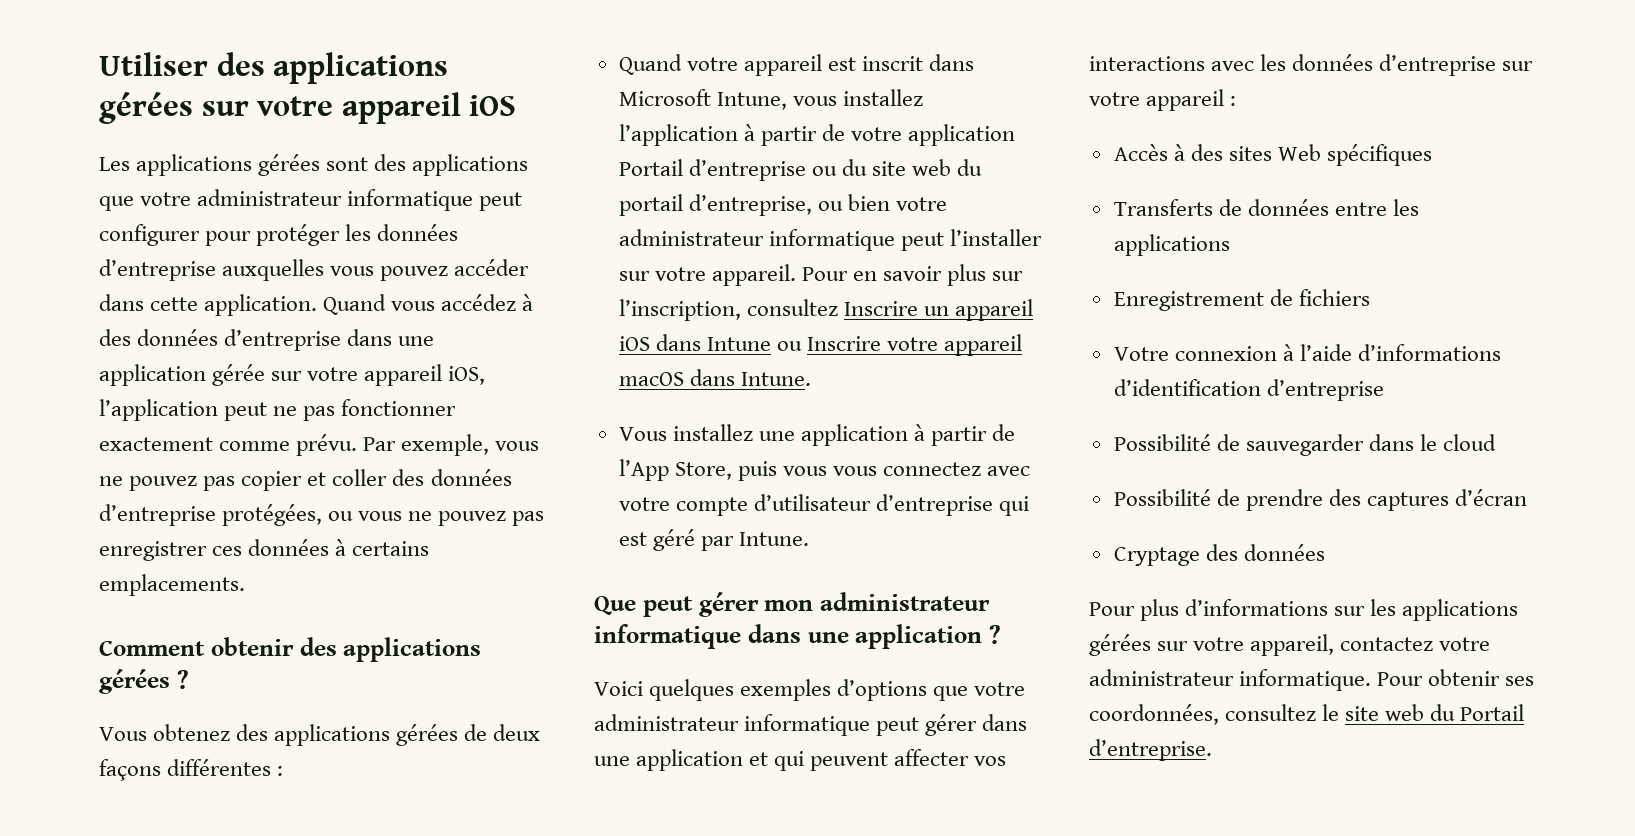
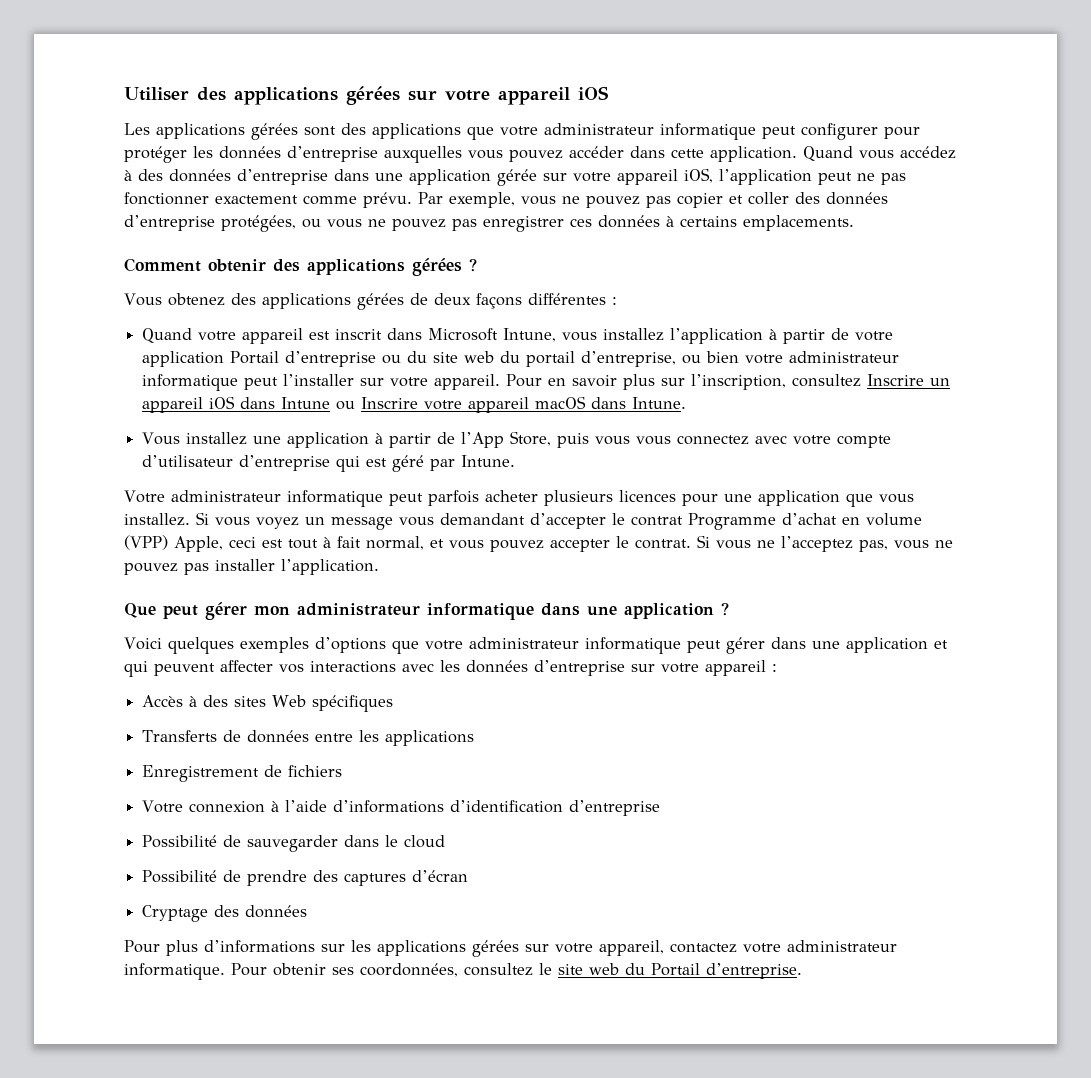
(809, 539) none -> [124,490,914,507] [124,512,922,530] [124,535,953,552] [124,559,379,575] // Votre administrateur informatique peut parfois acheter plusieurs licences pour une application que vous installez. Si vous voyez un message vous demandant d’accepter le contrat Programme d’achat en volume (VPP) Apple, ceci est tout à fait normal, et vous pouvez accepter le contrat. Si vous ne l’acceptez pas, vous ne pouvez pas installer l’application.

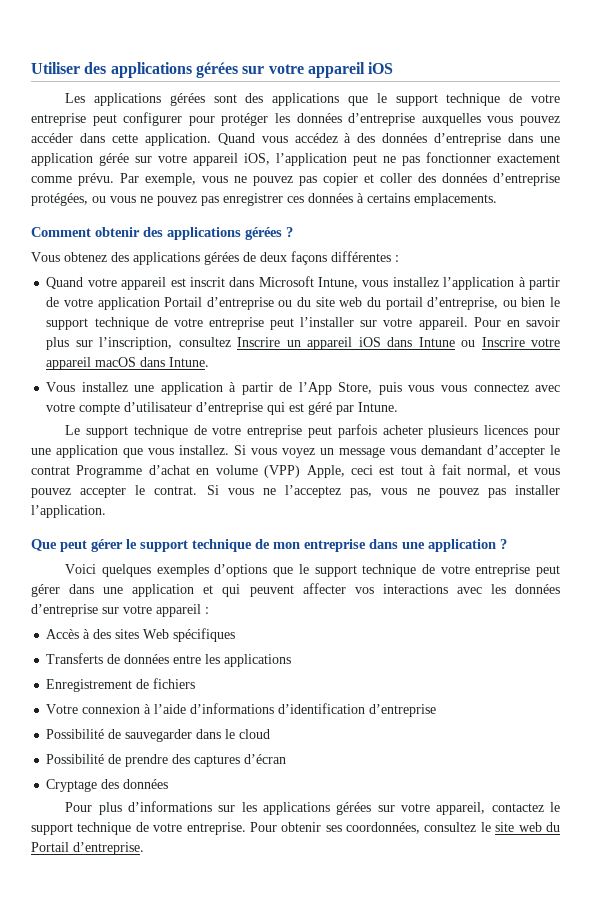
[500,123,756,140] votre administrateur informatique -> [376,93,561,106] [31,113,86,126] le support technique de votre entreprise
[745,351,900,364] [142,374,239,391] votre administrateur informatique -> [550,297,560,307] [46,317,264,330] le support technique de votre entreprise
[124,490,383,507] Votre administrateur informatique -> [65,425,303,438] Le support technique de votre entreprise
[254,603,534,620] mon administrateur informatique -> [126,539,366,552] le support technique de mon entreprise
[424,637,681,654] votre administrateur informatique -> [298,564,531,577] le support technique de votre entreprise
[743,940,897,953] [124,963,225,980] votre administrateur informatique. -> [549,802,560,812] [31,822,246,835] le support technique de votre entreprise.

